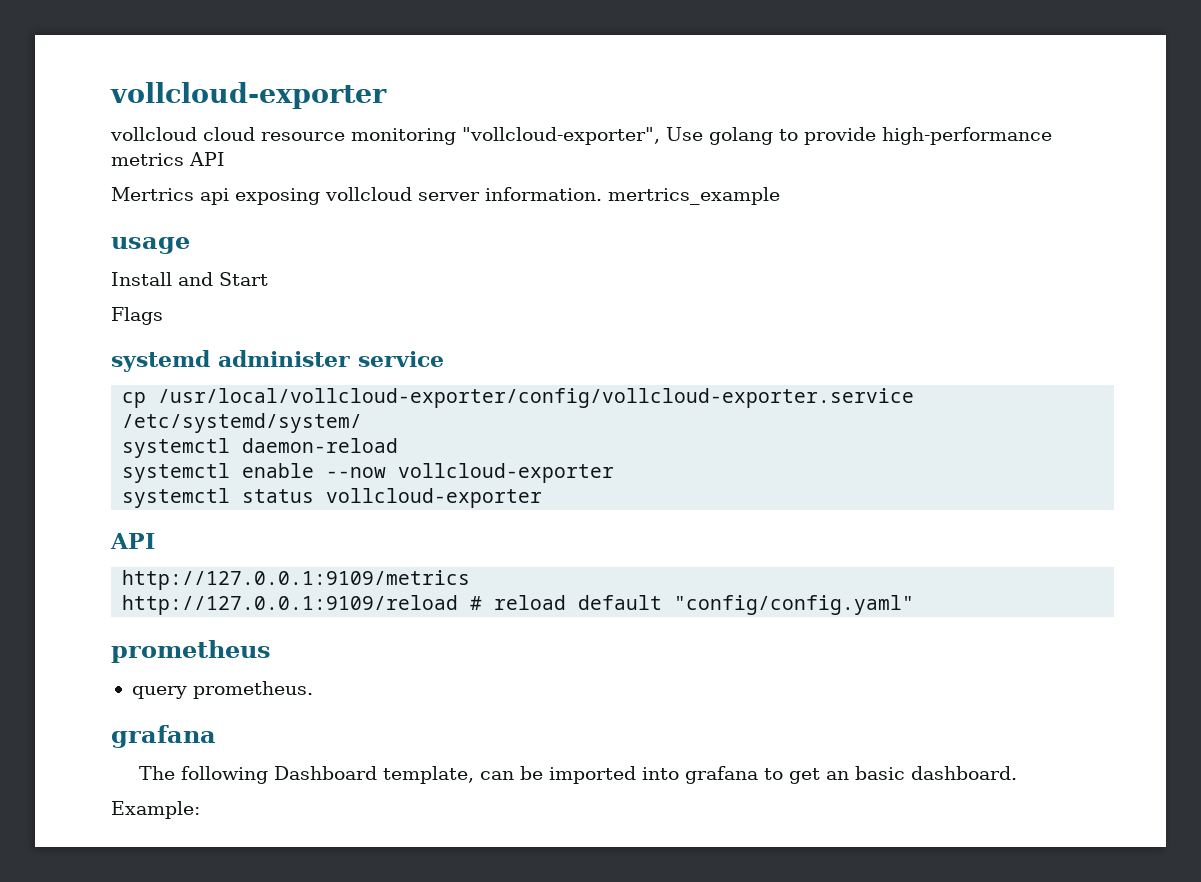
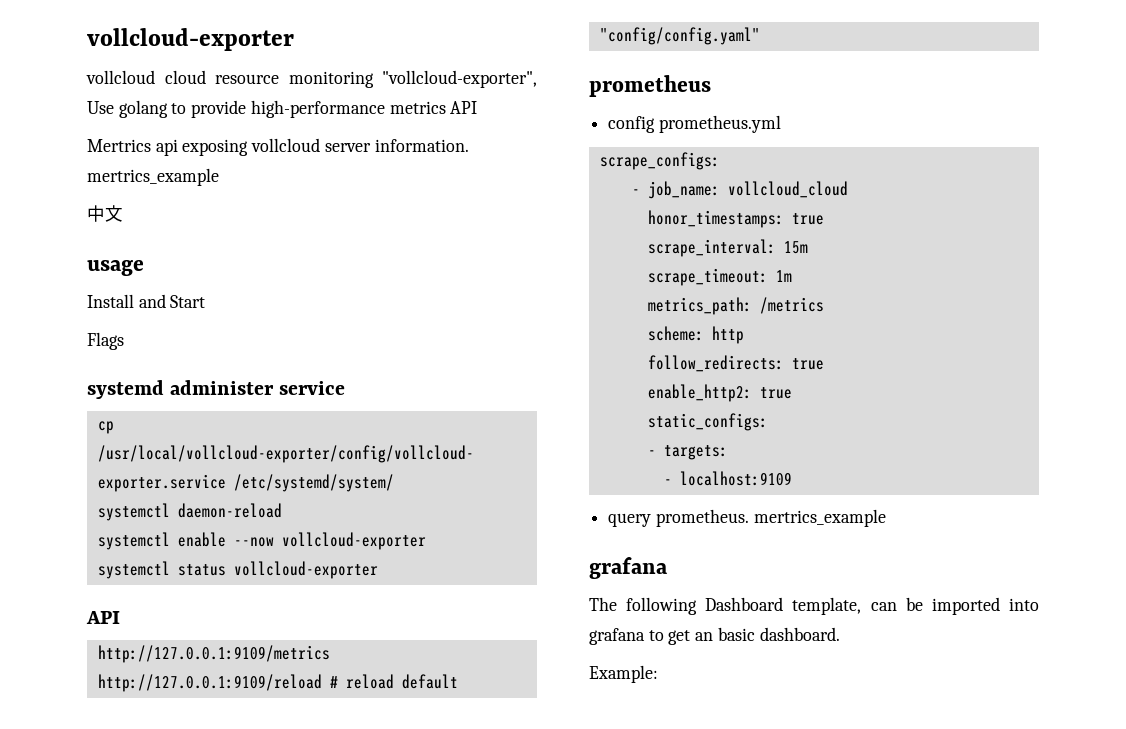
(780, 196) none -> [87,205,123,222] // 中文
(271, 651) none -> [608,115,781,133] [599,152,720,170] [631,181,848,199] [647,210,824,228] [647,239,808,257] [647,268,792,286] [647,297,824,315] [647,326,744,344] [647,355,824,372] [647,384,792,402] [647,413,768,431] [647,445,728,460] [663,471,792,486] // config prometheus.yml // scrape_configs: // - job_name: vollcloud_cloud // honor_timestamps: true // scrape_interval: 15m // scrape_timeout: 1m // metrics_path: /metrics // scheme: http // follow_redirects: true // enable_http2: true // static_configs: // - targets: // - localhost:9109
(313, 690) none -> [753,509,886,527] mertrics_example

